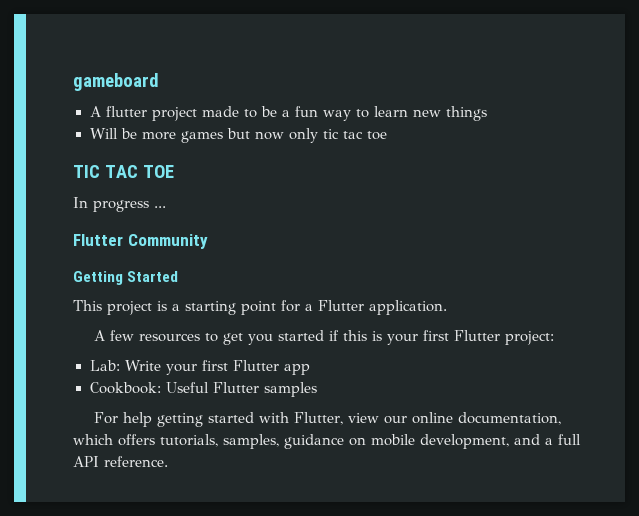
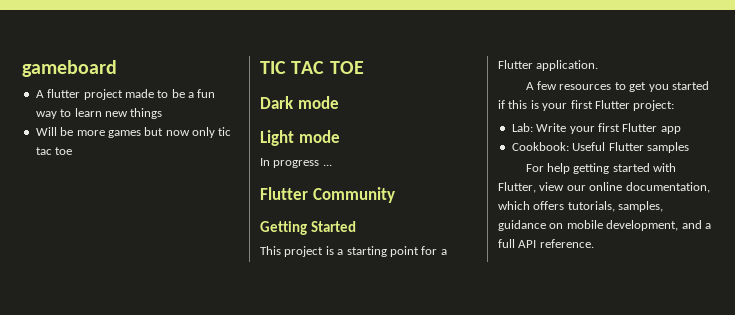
(174, 171) none -> [260,96,339,109] [260,130,340,146] // Dark mode // Light mode

